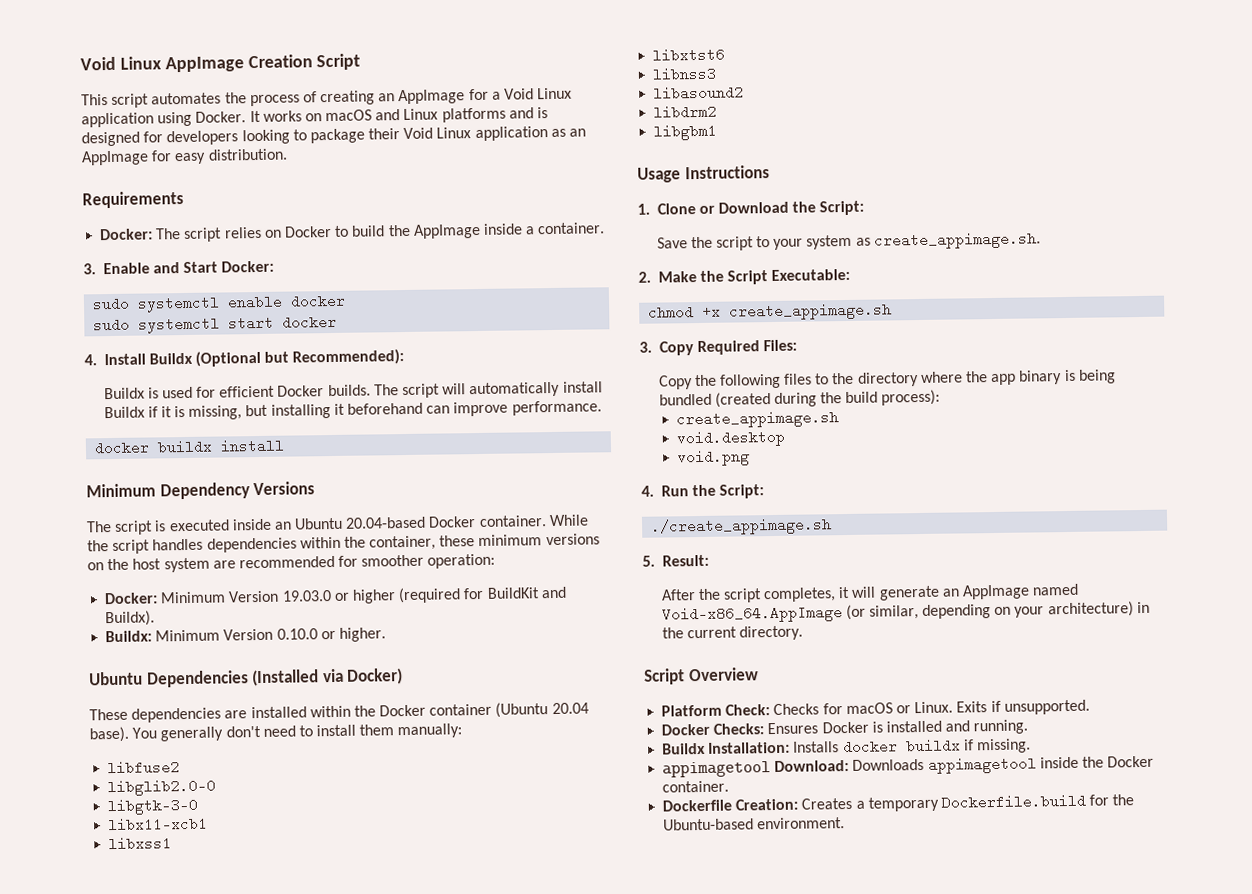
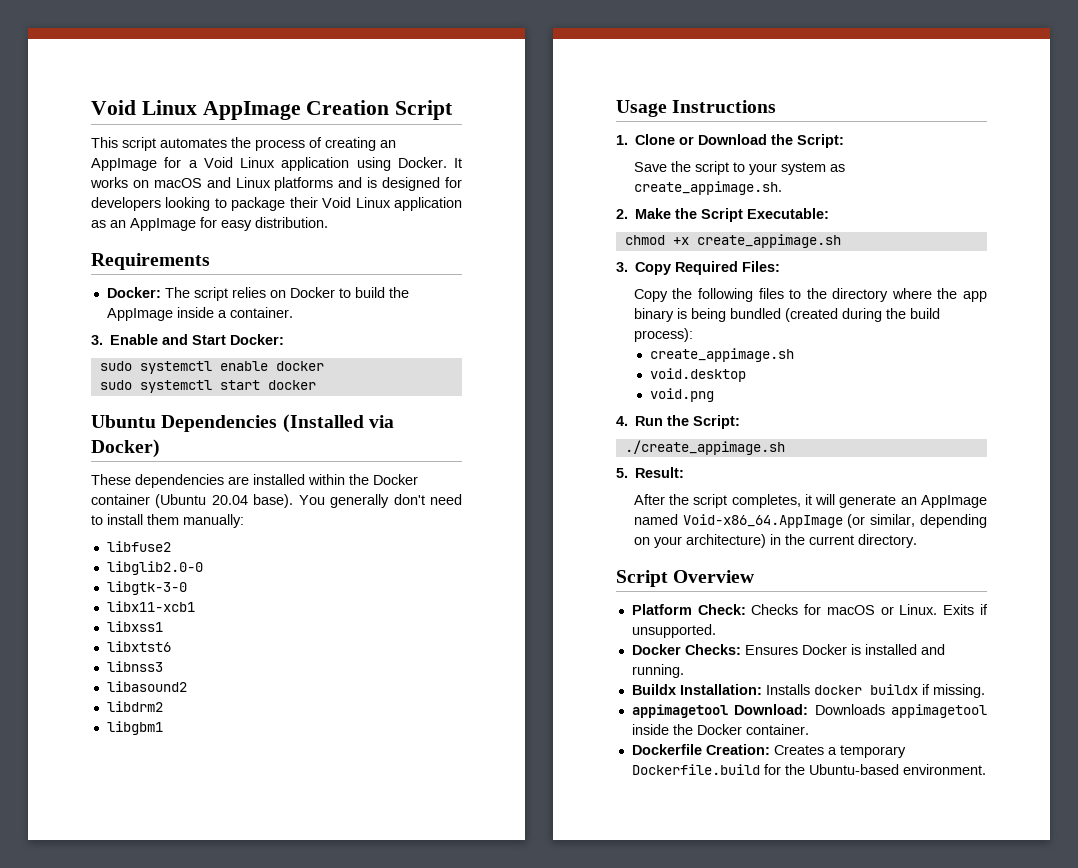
[84,349,405,367] [103,381,603,400] [103,400,602,420] [94,438,286,456] [86,481,316,500] [86,514,589,535] [87,533,600,555] [87,553,496,573] [104,586,567,605] [105,610,156,627] [105,627,386,643] // 4. Install Buildx (Optional but Recommended): // Buildx is used for efficient Docker builds. The script will automatically install Buildx if it is missing, but installing it beforehand can improve performance. // docker buildx install // Minimum Dependency Versions // The script is executed inside an Ubuntu 20.04-based Docker container. While the script handles dependencies within the container, these minimum versions on the host system are recommended for smoother operation: // Docker: Minimum Version 19.03.0 or higher (required for BuildKit and Buildx). // Buildx: Minimum Version 0.10.0 or higher. -> (316, 385) none

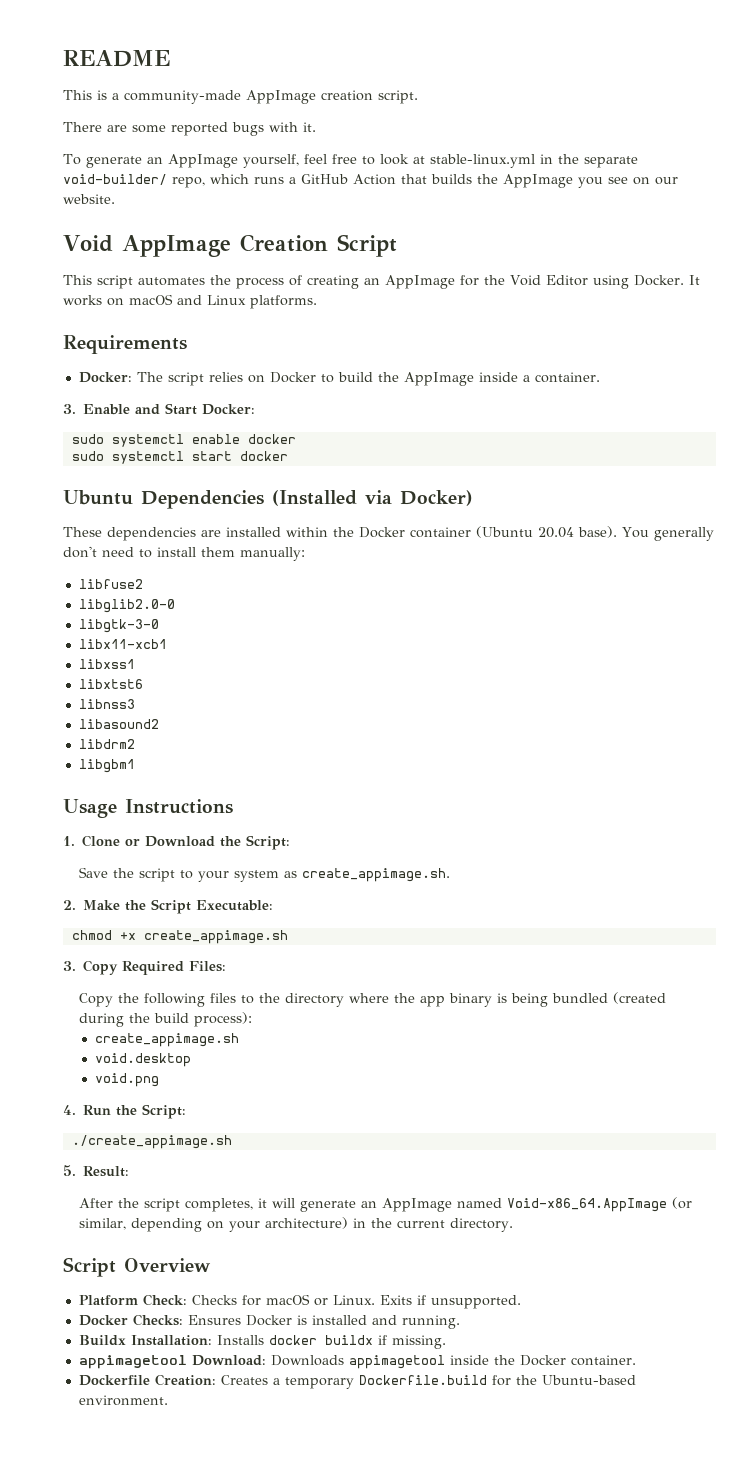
[91,100,197,115] Void Linux -> [63,50,170,67] [63,90,418,104] [63,122,316,136] [63,154,638,168] [63,174,678,188] [63,194,115,204] [63,235,113,252] README // This is a community-made AppImage creation script. // There are some reported bugs with it. // To generate an AppImage yourself, feel free to look at stable-linux.yml in the separate void-builder/ repo, which runs a GitHub Action that builds the AppImage you see on our website. // Void
[188,157,350,171] a Void Linux application -> [484,275,588,286] the Void Editor
[274,177,463,191] [91,197,462,211] [91,217,328,231] platforms and is designed for developers looking to package their Void Linux application as an AppImage for easy distribution. -> [250,295,317,309] platforms.

